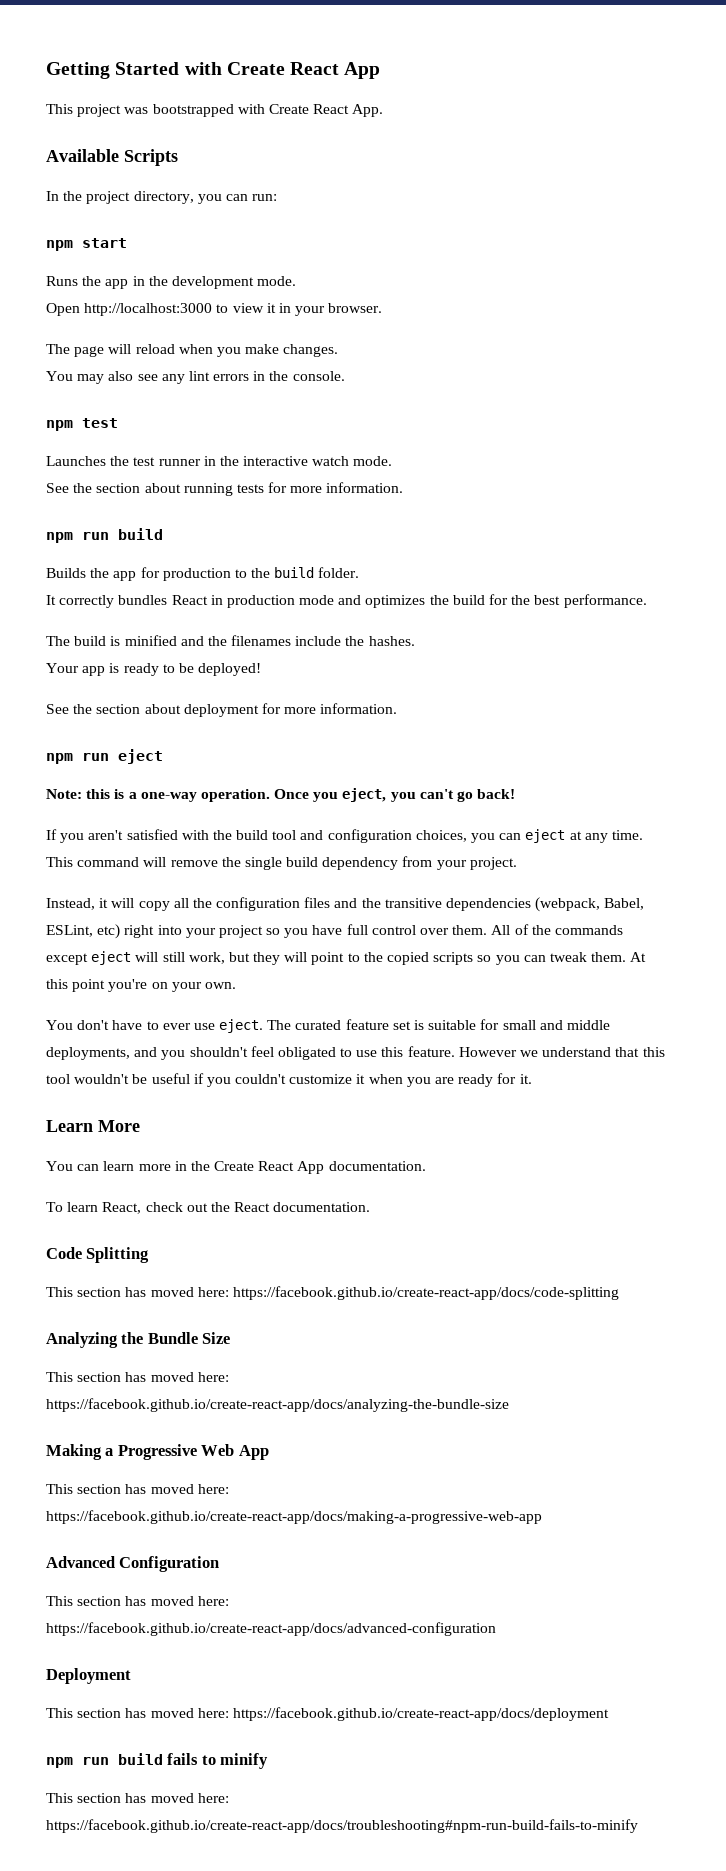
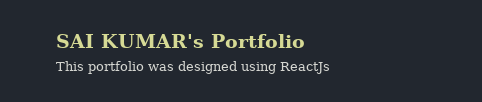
[46,62,381,79] [46,104,384,117] [46,149,178,166] [46,191,278,204] [46,238,127,251] [46,276,297,289] [46,303,383,316] [46,344,339,357] [46,371,345,384] [46,418,118,431] [46,456,393,466] [46,482,404,496] [46,528,163,543] [46,567,360,581] [46,594,647,608] [46,635,415,646] [46,663,262,676] [46,703,398,717] [46,749,163,764] [46,788,516,802] [46,829,643,843] [46,856,517,870] [46,897,645,912] [46,924,623,939] [46,951,647,965] [46,979,236,992] [46,1019,610,1033] [46,1046,665,1060] [46,1073,532,1087] [46,1120,140,1132] [46,1161,426,1174] [46,1202,371,1214] [46,1247,150,1263] [46,1286,619,1300] [46,1332,231,1348] [46,1372,229,1382] [46,1398,509,1412] [46,1444,269,1460] [46,1484,229,1494] [46,1510,542,1524] [46,1556,220,1572] [46,1596,229,1606] [46,1622,496,1636] [46,1668,131,1684] [46,1707,609,1721] [46,1753,269,1769] [46,1793,229,1803] [46,1819,638,1833] Getting Started with Create React App // This project was bootstrapped with Create React App. // Available Scripts // In the project directory, you can run: // npm start // Runs the app in the development mode. // Open http://localhost:3000 to view it in your browser. // The page will reload when you make changes. // You may also see any lint errors in the console. // npm test // Launches the test runner in the interactive watch mode. // See the section about running tests for more information. // npm run build // Builds the app for production to the build folder. // It correctly bundles React in production mode and optimizes the build for the best performance. // The build is minified and the filenames include the hashes. // Your app is ready to be deployed! // See the section about deployment for more information. // npm run eject // Note: this is a one-way operation. Once you eject, you can't go back! // If you aren't satisfied with the build tool and configuration choices, you can eject at any time. This command will remove the single build dependency from your project. // Instead, it will copy all the configuration files and the transitive dependencies (webpack, Babel, ESLint, etc) right into your project so you have full control over them. All of the commands except eject will still work, but they will point to the copied scripts so you can tweak them. At this point you're on your own. // You don't have to ever use eject. The curated feature set is suitable for small and middle deployments, and you shouldn't feel obligated to use this feature. However we understand that this tool wouldn't be useful if you couldn't customize it when you are ready for it. // Learn More // You can learn more in the Create React App documentation. // To learn React, check out the React documentation. // Code Splitting // This section has moved here: https://facebook.github.io/create-react-app/docs/code-splitting // Analyzing the Bundle Size // This section has moved here: https://facebook.github.io/create-react-app/docs/analyzing-the-bundle-size // Making a Progressive Web App // This section has moved here: https://facebook.github.io/create-react-app/docs/making-a-progressive-web-app // Advanced Configuration // This section has moved here: https://facebook.github.io/create-react-app/docs/advanced-configuration // Deployment // This section has moved here: https://facebook.github.io/create-react-app/docs/deployment // npm run build fails to minify // This section has moved here: https://facebook.github.io/create-react-app/docs/troubleshooting#npm-run-build-fails-to-minify -> [56,34,305,48] [56,61,330,74] SAI KUMAR's Portfolio // This portfolio was designed using ReactJs

